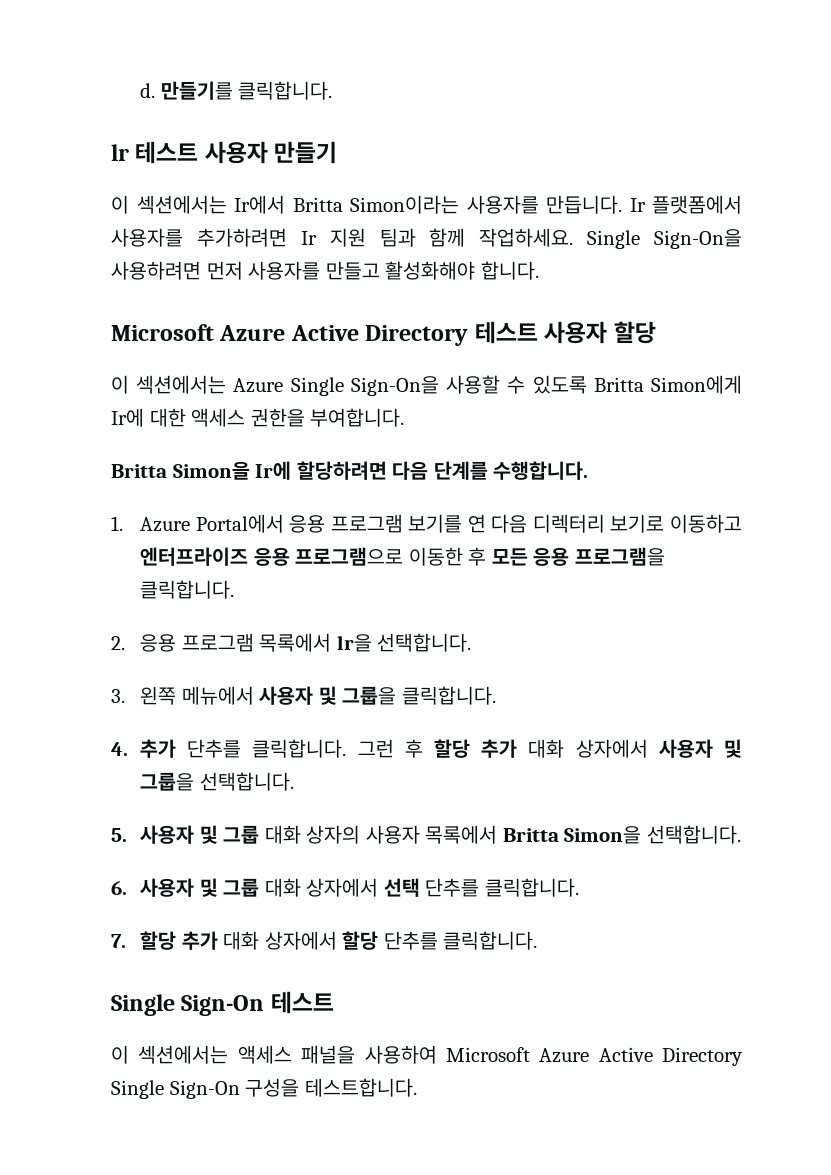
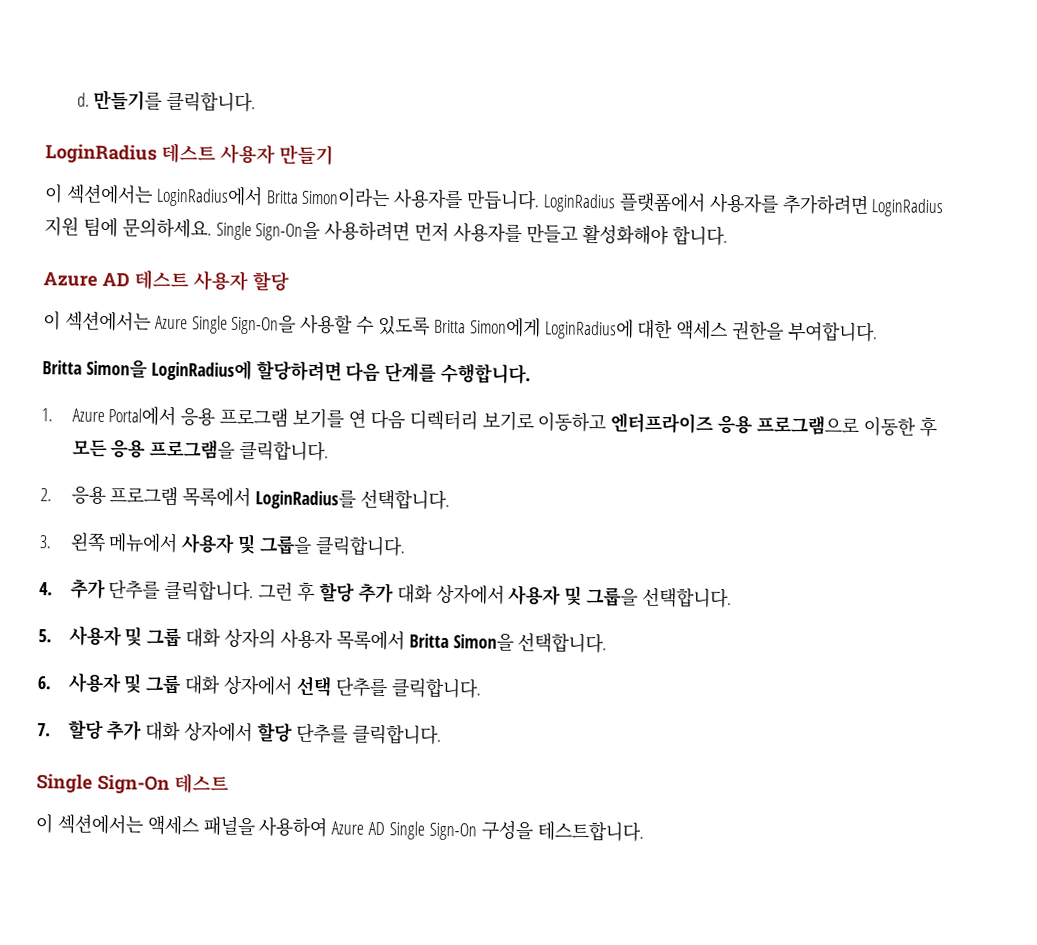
[111,144,129,161] lr -> [45,143,157,164] LoginRadius
[234,195,285,214] Ir에서 -> [155,185,263,208] LoginRadius에서
[629,198,646,212] Ir -> [543,193,617,213] LoginRadius
[300,228,574,247] Ir 지원 팀과 함께 작업하세요. -> [871,198,945,218] [44,216,212,239] LoginRadius 지원 팀에 문의하세요.
[111,324,469,346] Microsoft Azure Active Directory -> [43,271,130,287] Azure AD
[111,408,144,427] Ir에 -> [543,318,634,340] LoginRadius에
[255,461,292,480] Ir에 -> [150,358,252,382] LoginRadius에
[336,634,372,652] lr을 -> [255,488,357,510] LoginRadius를
[445,1047,743,1066] Microsoft Azure Active Directory -> [331,821,386,836] Azure AD

